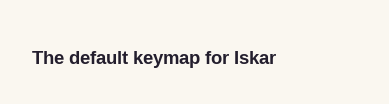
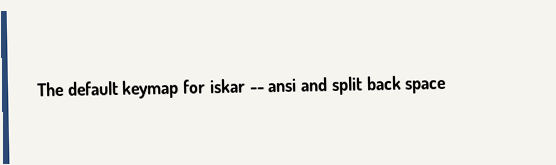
[234,51,276,64] Iskar -> [208,75,447,96] iskar -- ansi and split back space

